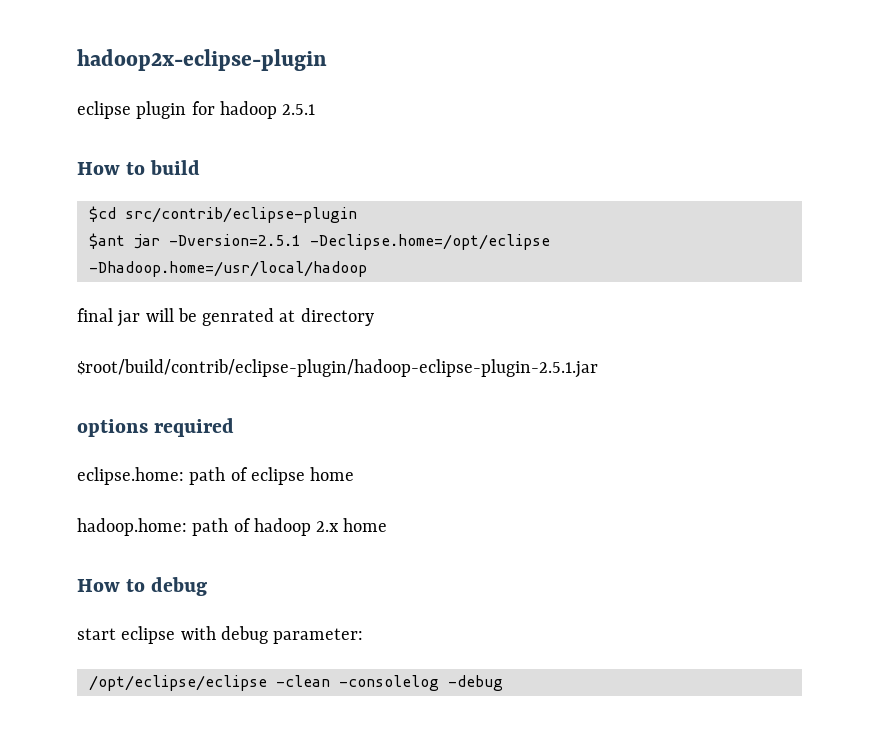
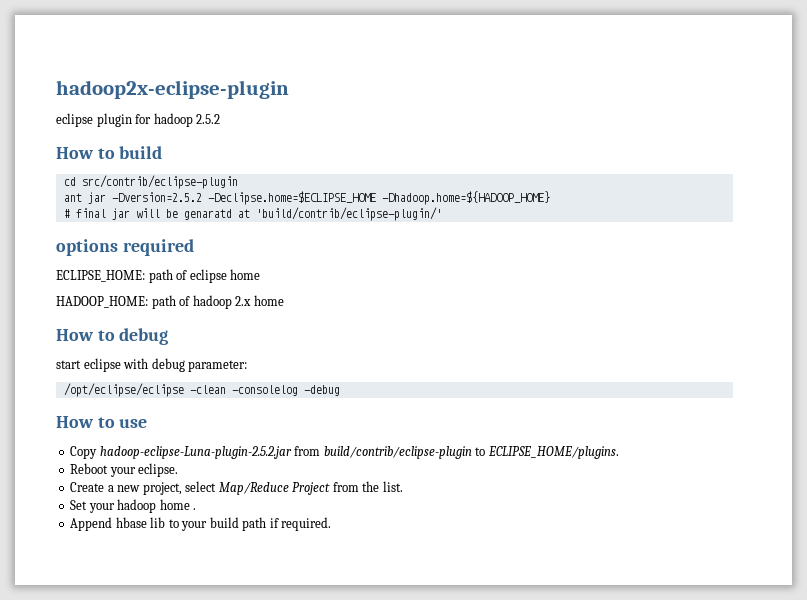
[282,104,316,115] 2.5.1 -> [196,114,221,124] 2.5.2
[88,206,116,222] $cd -> [63,177,76,186] cd
[88,233,550,250] [88,261,367,277] [77,308,374,327] [77,359,598,378] $ant jar -Dversion=2.5.1 -Declipse.home=/opt/eclipse -Dhadoop.home=/usr/local/hadoop // final jar will be genrated at directory // $root/build/contrib/eclipse-plugin/hadoop-eclipse-plugin-2.5.1.jar -> [63,191,550,205] [63,207,442,221] ant jar -Dversion=2.5.2 -Declipse.home=$ECLIPSE_HOME -Dhadoop.home=${HADOOP_HOME} // # final jar will be genaratd at 'build/contrib/eclipse-plugin/'
[77,467,184,485] eclipse.home: -> [56,270,145,282] ECLIPSE_HOME:
[77,518,187,536] hadoop.home: -> [56,296,148,308] HADOOP_HOME:
(503, 683) none -> [56,416,148,428] [70,446,619,459] [70,463,179,477] [70,481,403,495] [70,499,197,513] [70,517,332,531] // How to use // Copy hadoop-eclipse-Luna-plugin-2.5.2.jar from build/contrib/eclipse-plugin to ECLIPSE_HOME/plugins. // Reboot your eclipse. // Create a new project, select Map/Reduce Project from the list. // Set your hadoop home . // Append hbase lib to your build path if required.

